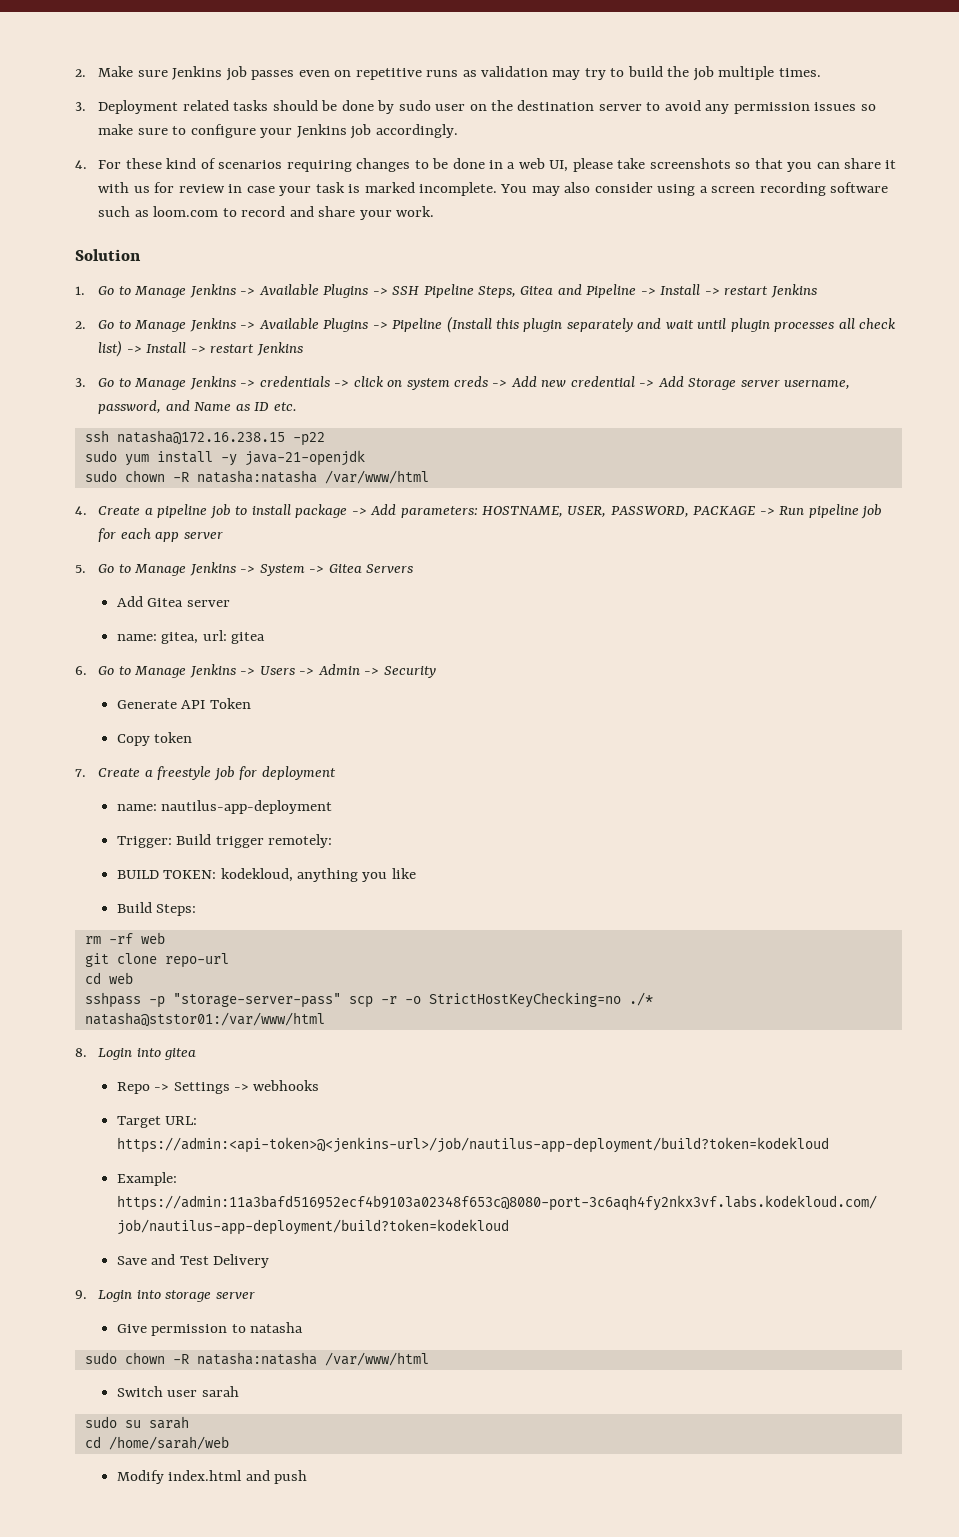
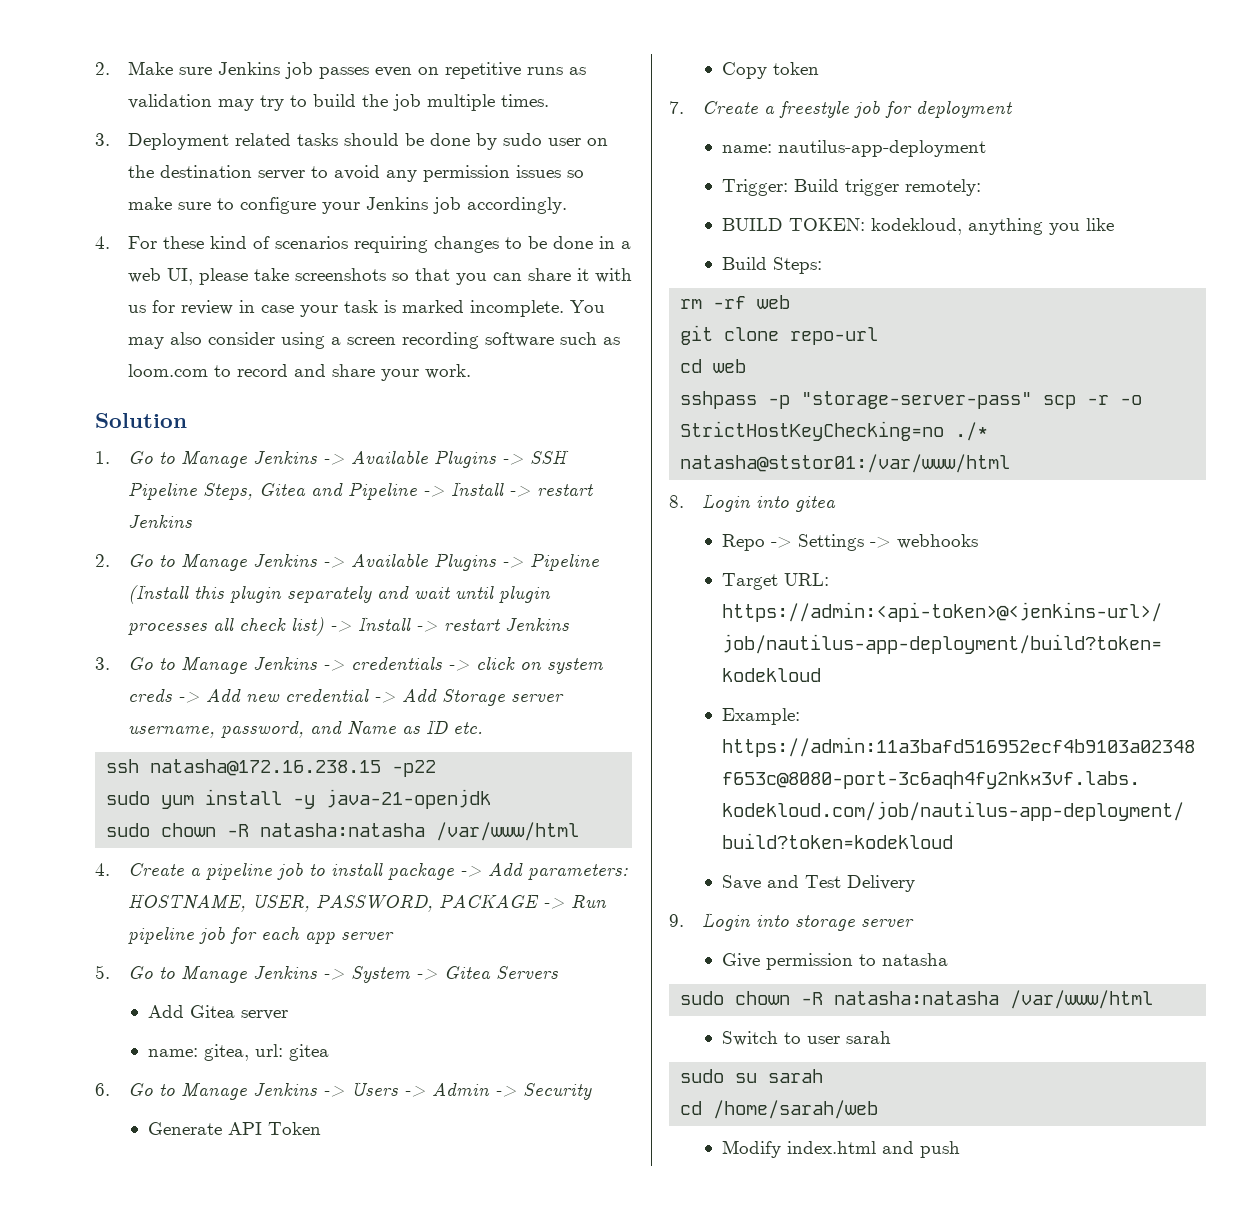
(163, 1391) none -> [784,1032,802,1044] to

